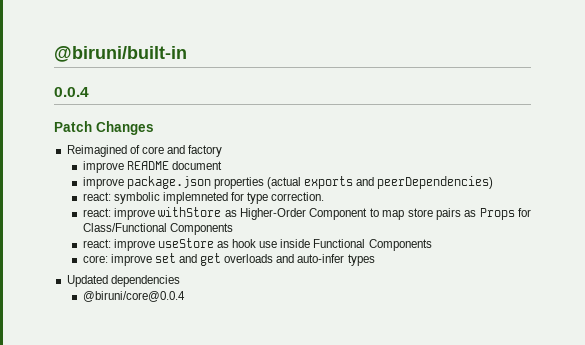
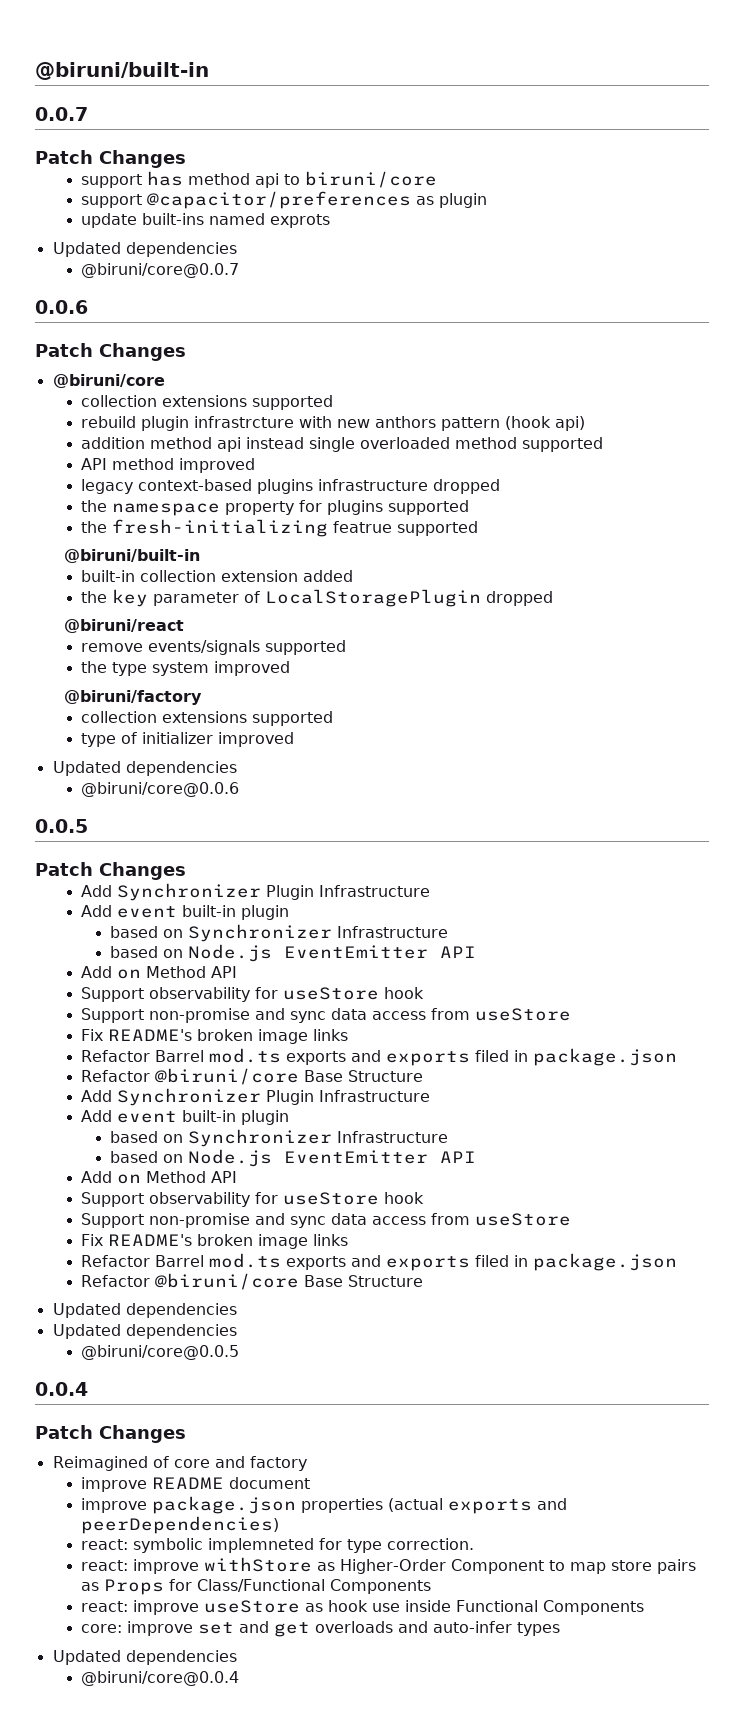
[54,46,187,62] @biruni/built-in -> [35,62,209,80] [35,107,88,121] [35,150,186,168] [81,171,438,188] [81,191,488,209] [81,213,331,228] [52,242,237,257] [81,263,240,278] [35,300,88,314] [35,343,186,361] [52,374,165,388] [81,395,334,410] [81,416,586,431] [81,437,604,452] [81,458,256,473] [81,479,501,494] [81,500,470,516] [81,519,479,537] [63,549,200,563] [81,570,354,582] [81,589,554,607] [63,619,184,633] [81,640,347,655] [81,661,291,676] [63,690,202,705] [81,711,334,726] [81,732,295,747] [52,761,237,776] [81,782,240,797] [35,819,88,833] [35,862,186,880] [81,883,431,901] [81,905,290,920] [110,924,449,942] [110,944,477,962] [81,966,238,979] [81,987,425,1002] [81,1008,572,1023] [81,1029,349,1044] [81,1048,678,1066] [81,1068,424,1085] [81,1088,431,1106] [81,1110,290,1125] [110,1129,449,1147] [110,1149,477,1167] [81,1171,238,1184] [81,1192,425,1207] [81,1213,572,1228] [81,1234,349,1249] [81,1253,678,1271] [81,1273,424,1290] [52,1303,237,1318] [52,1324,237,1339] [81,1345,240,1360] @biruni/built-in // 0.0.7 // Patch Changes // support has method api to biruni/core // support @capacitor/preferences as plugin // update built-ins named exprots // Updated dependencies // @biruni/core@0.0.7 // 0.0.6 // Patch Changes // @biruni/core // collection extensions supported // rebuild plugin infrastrcture with new anthors pattern (hook api) // addition method api instead single overloaded method supported // API method improved // legacy context-based plugins infrastructure dropped // the namespace property for plugins supported // the fresh-initializing featrue supported // @biruni/built-in // built-in collection extension added // the key parameter of LocalStoragePlugin dropped // @biruni/react // remove events/signals supported // the type system improved // @biruni/factory // collection extensions supported // type of initializer improved // Updated dependencies // @biruni/core@0.0.6 // 0.0.5 // Patch Changes // Add Synchronizer Plugin Infrastructure // Add event built-in plugin // based on Synchronizer Infrastructure // based on Node.js EventEmitter API // Add on Method API // Support observability for useStore hook // Support non-promise and sync data access from useStore // Fix README's broken image links // Refactor Barrel mod.ts exports and exports filed in package.json // Refactor @biruni/core Base Structure // Add Synchronizer Plugin Infrastructure // Add event built-in plugin // based on Synchronizer Infrastructure // based on Node.js EventEmitter API // Add on Method API // Support observability for useStore hook // Support non-promise and sync data access from useStore // Fix README's broken image links // Refactor Barrel mod.ts exports and exports filed in package.json // Refactor @biruni/core Base Structure // Updated dependencies // Updated dependencies // @biruni/core@0.0.5

